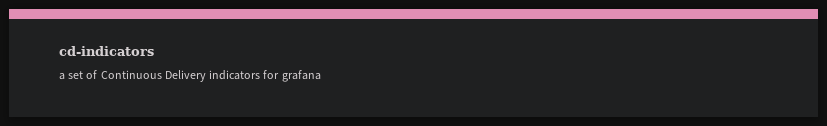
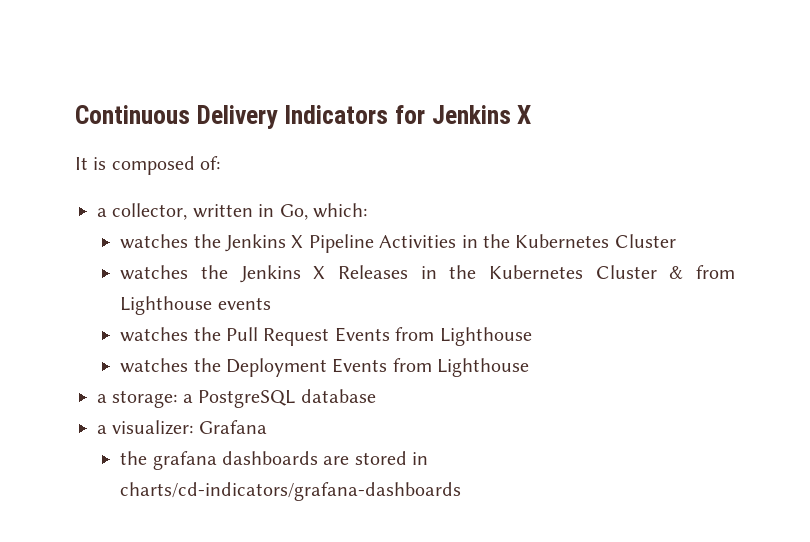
[59,46,154,56] [59,70,321,82] cd-indicators // a set of Continuous Delivery indicators for grafana -> [75,105,532,129] [75,156,221,175] [97,203,367,220] [120,234,676,253] [120,265,735,283] [120,296,271,315] [120,327,532,346] [120,358,530,377] [97,389,376,408] [97,420,267,435] [120,451,429,470] [120,482,462,501] Continuous Delivery Indicators for Jenkins X // It is composed of: // a collector, written in Go, which: // watches the Jenkins X Pipeline Activities in the Kubernetes Cluster // watches the Jenkins X Releases in the Kubernetes Cluster & from Lighthouse events // watches the Pull Request Events from Lighthouse // watches the Deployment Events from Lighthouse // a storage: a PostgreSQL database // a visualizer: Grafana // the grafana dashboards are stored in charts/cd-indicators/grafana-dashboards

